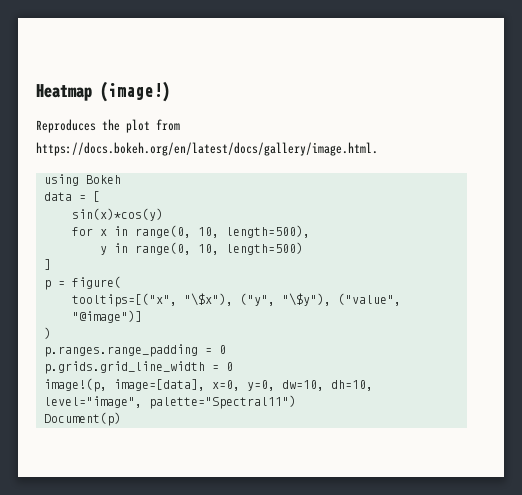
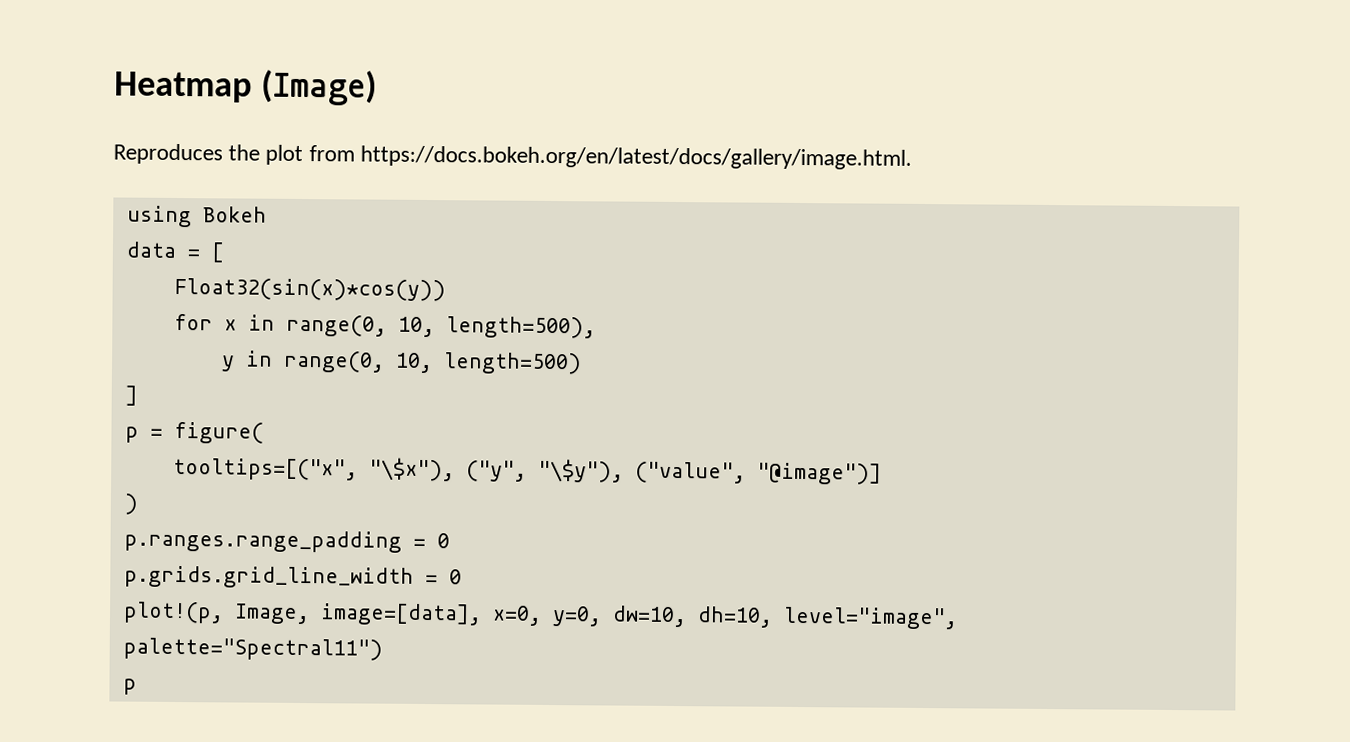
[100,81,170,102] (image!) -> [260,69,377,106] (Image)
[71,208,163,221] sin(x)*cos(y) -> [173,277,446,302] Float32(sin(x)*cos(y))
[43,378,107,392] image!(p, -> [122,601,310,625] plot!(p, Image,
[43,412,121,426] Document(p) -> [122,678,137,695] p

